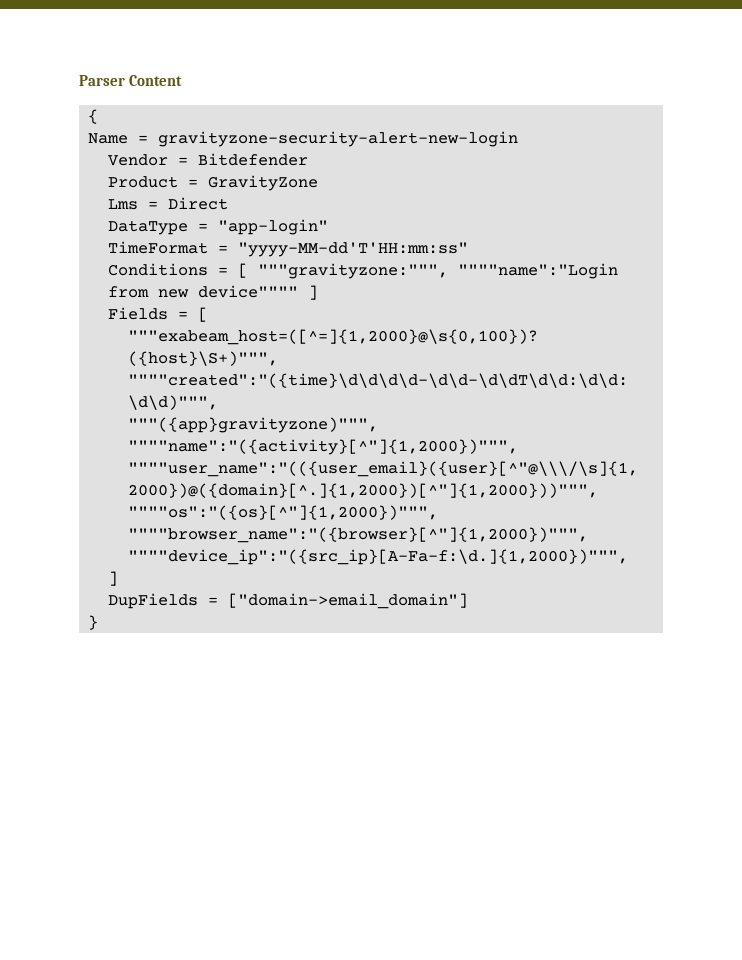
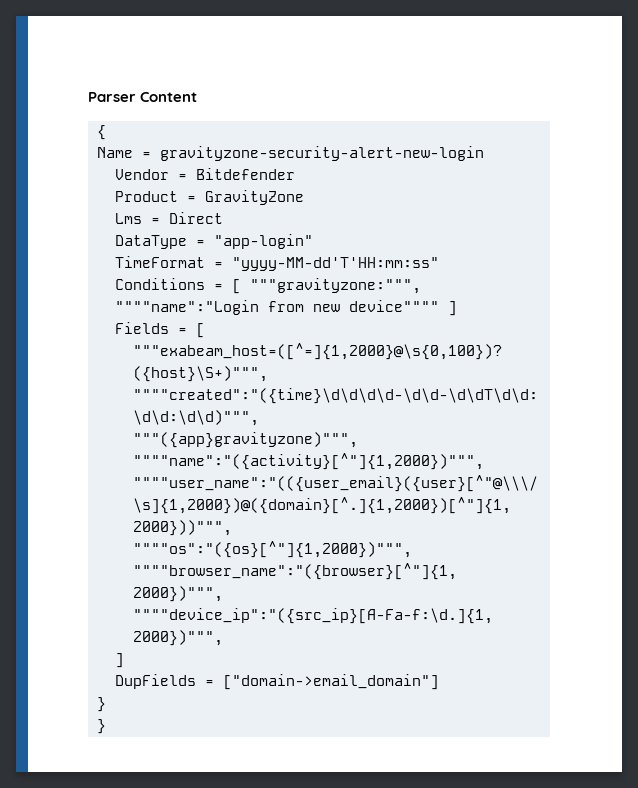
(98, 622) none -> [97,719,107,734] // }

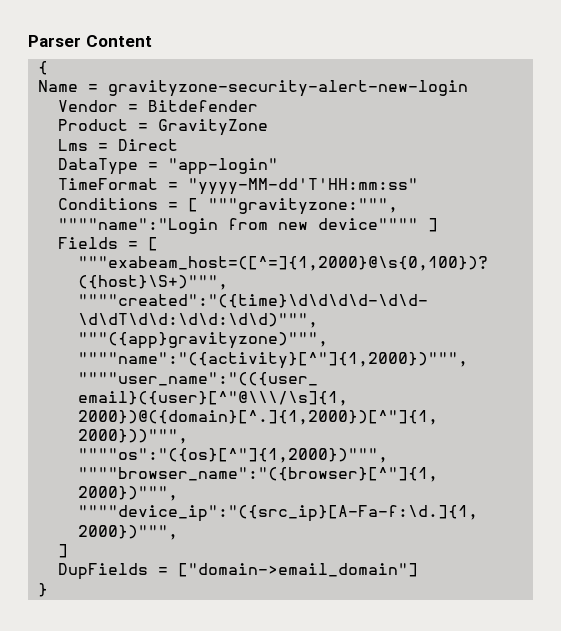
[97,719,107,734] // } -> (49, 590) none

